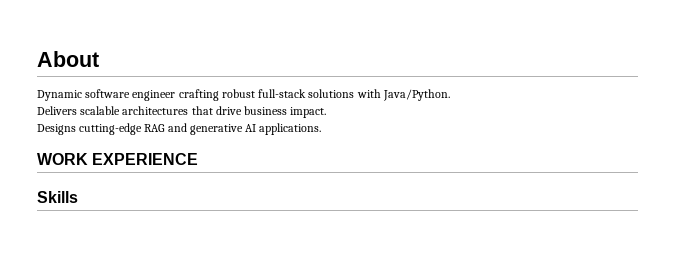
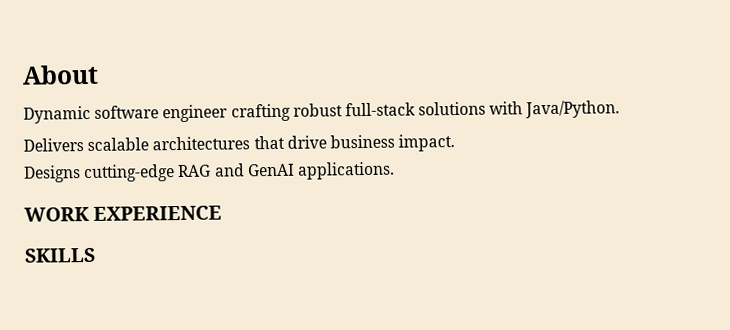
[189,124,257,135] generative AI -> [246,163,295,177] GenAI
[37,191,78,203] Skills -> [24,247,96,263] SKILLS

